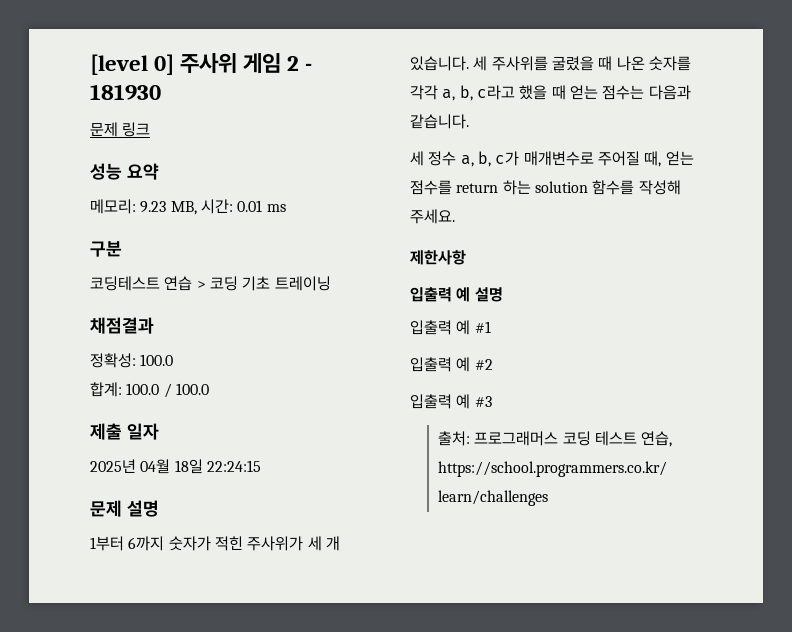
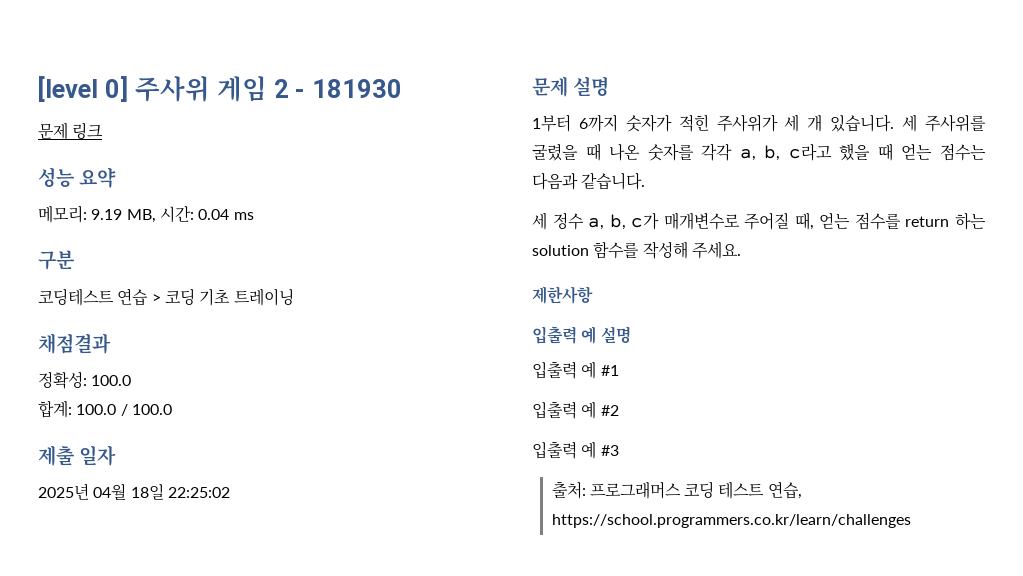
[140,201,167,213] 9.23 -> [91,209,123,220] 9.19
[237,200,263,212] 0.01 -> [198,209,230,220] 0.04
[206,460,261,472] 22:24:15 -> [167,487,230,498] 22:25:02

